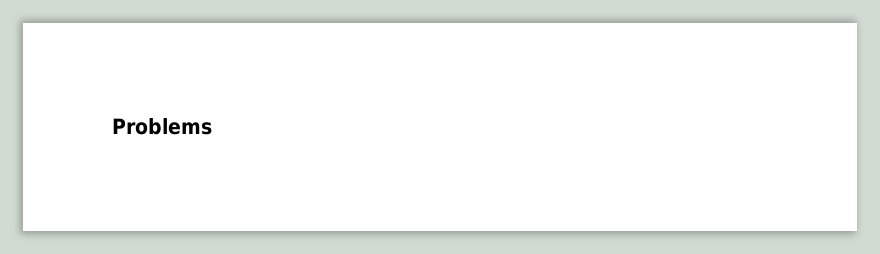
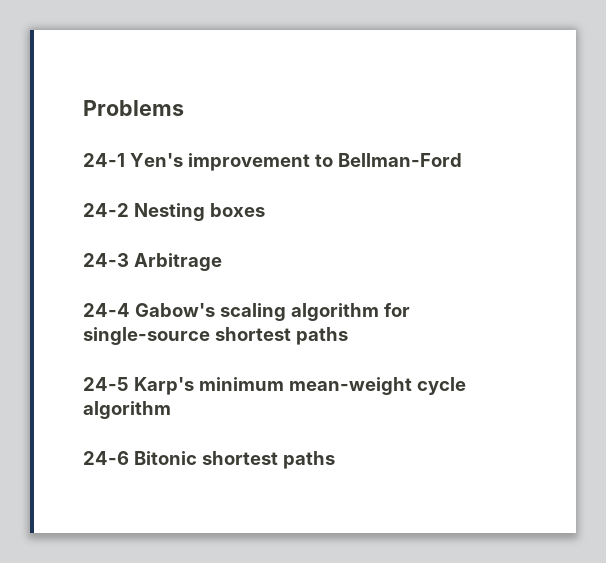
(212, 126) none -> [83,153,462,171] [83,203,265,221] [83,253,222,271] [83,303,410,321] [83,327,348,345] [83,377,466,395] [83,401,171,419] [83,451,335,469] // 24-1 Yen's improvement to Bellman-Ford // 24-2 Nesting boxes // 24-3 Arbitrage // 24-4 Gabow's scaling algorithm for single-source shortest paths // 24-5 Karp's minimum mean-weight cycle algorithm // 24-6 Bitonic shortest paths

